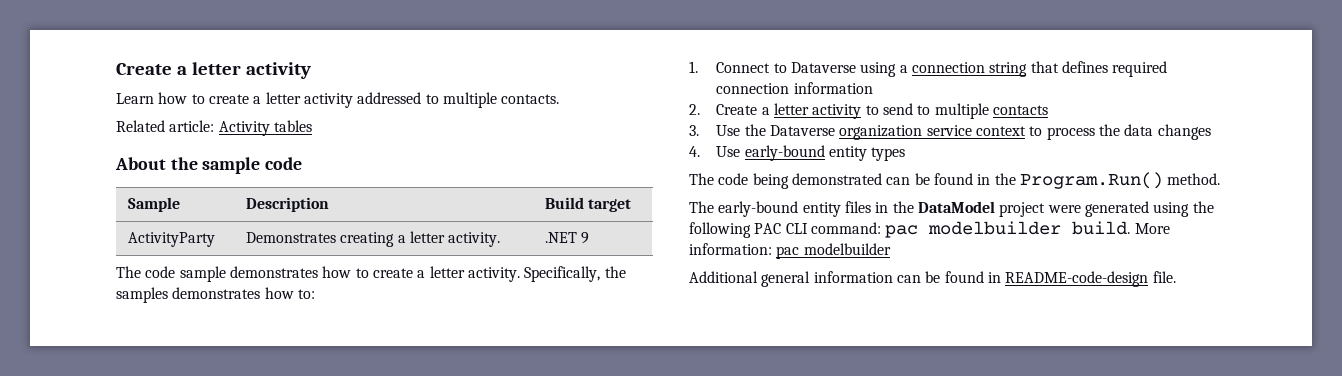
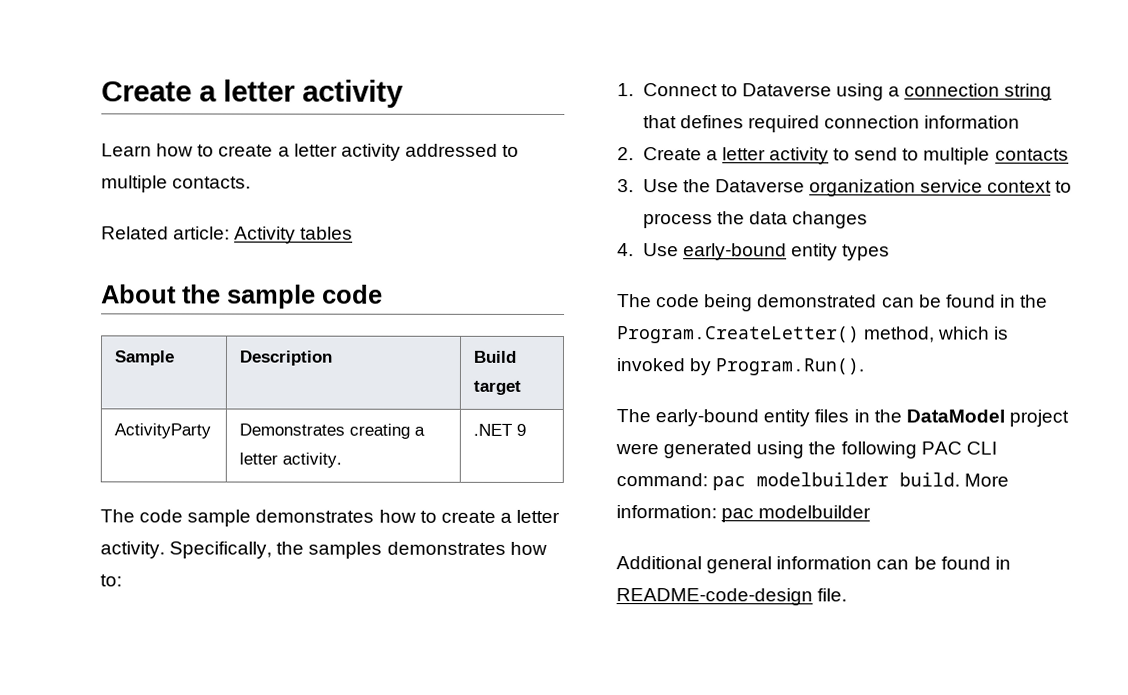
[1019,172,1221,189] Program.Run() method. -> [617,326,1010,344] [616,358,865,376] Program.CreateLetter() method, which is invoked by Program.Run().

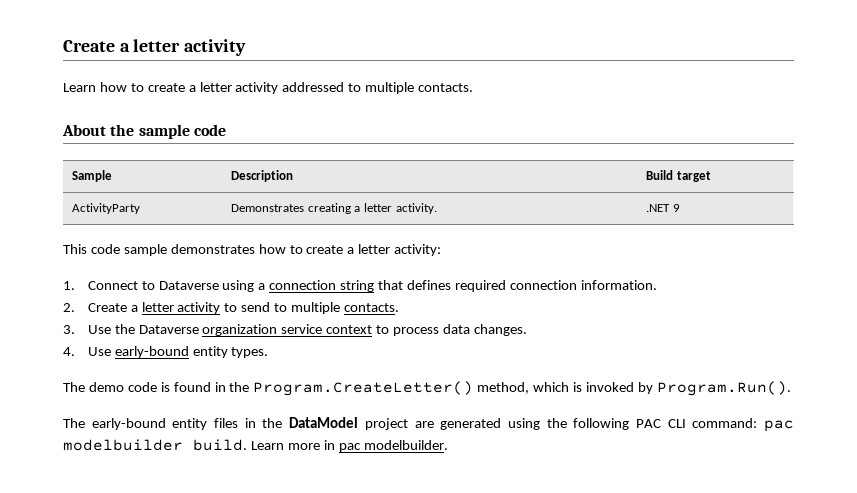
[101,226,354,244] // Related article: Activity tables -> (474, 87) none
[100,509,135,523] The -> [63,244,87,254] This
[100,541,547,559] [100,574,122,587] activity. Specifically, the samples demonstrates how to: -> [394,244,442,256] activity:
[924,115,1021,129] information -> [580,280,657,290] information.
[994,148,1069,161] contacts -> [344,303,400,312] contacts.
[716,211,868,229] the data changes -> [443,324,527,336] data changes.
[841,244,890,261] [617,294,942,312] types // The code being demonstrated can be -> [231,347,269,358] [63,382,170,392] types. // The demo code is
[615,443,659,455] were -> [414,421,434,428] are
[964,473,1010,487] [616,505,872,523] [616,556,1011,574] [616,588,848,606] More information: pac modelbuilder // Additional general information can be found in README-code-design file. -> [250,440,448,452] Learn more in pac modelbuilder.

